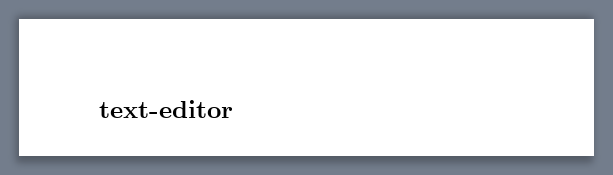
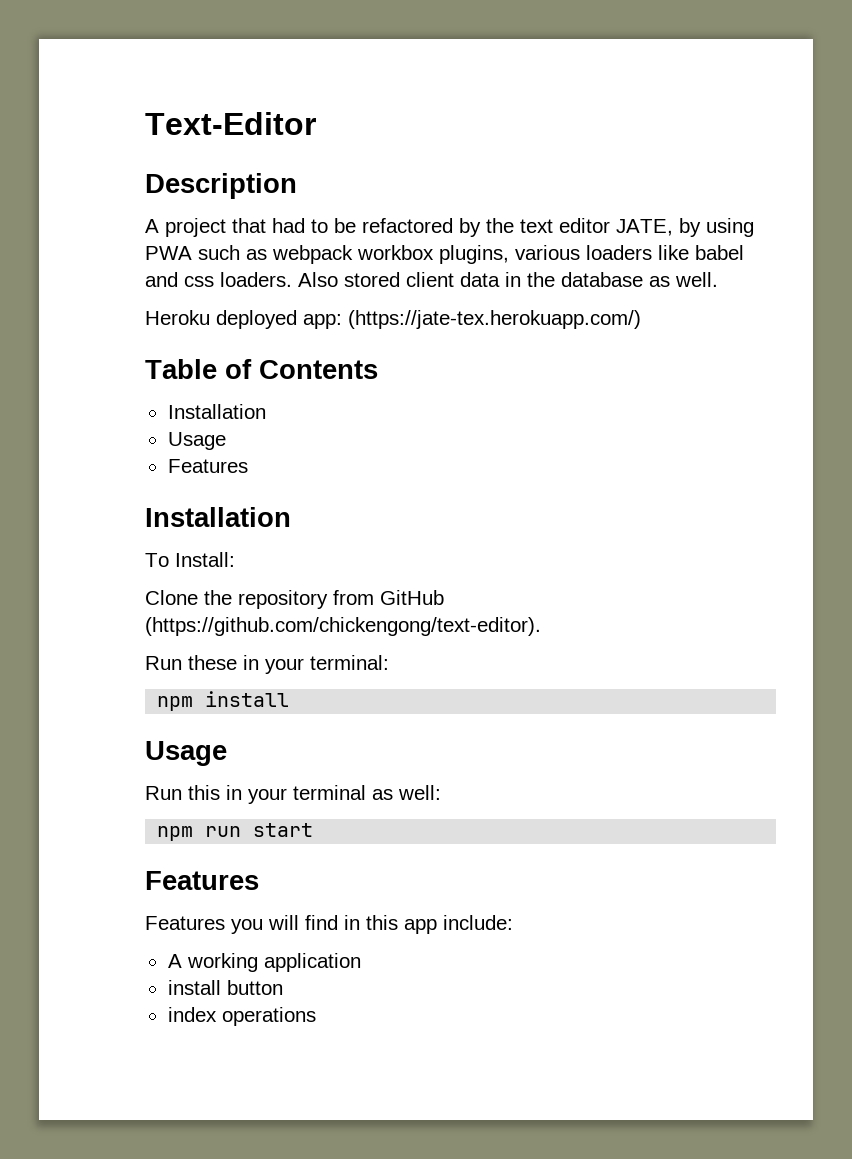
[99,100,233,118] text-editor -> [145,112,316,135] [145,173,297,199] [145,218,754,237] [145,245,744,264] [145,272,718,287] [145,310,641,329] [145,359,378,379] [167,404,266,419] [167,432,226,450] [167,459,248,473] [145,507,291,527] [145,552,235,567] [145,590,444,609] [145,617,541,636] [145,655,389,674] [157,691,290,711] [145,741,227,766] [145,785,441,804] [157,823,314,841] [145,871,259,890] [145,915,513,934] [167,953,361,972] [167,980,283,995] [167,1007,316,1026] Text-Editor // Description // A project that had to be refactored by the text editor JATE, by using PWA such as webpack workbox plugins, various loaders like babel and css loaders. Also stored client data in the database as well. // Heroku deployed app: (https://jate-tex.herokuapp.com/) // Table of Contents // Installation // Usage // Features // Installation // To Install: // Clone the repository from GitHub (https://github.com/chickengong/text-editor). // Run these in your terminal: // npm install // Usage // Run this in your terminal as well: // npm run start // Features // Features you will find in this app include: // A working application // install button // index operations

